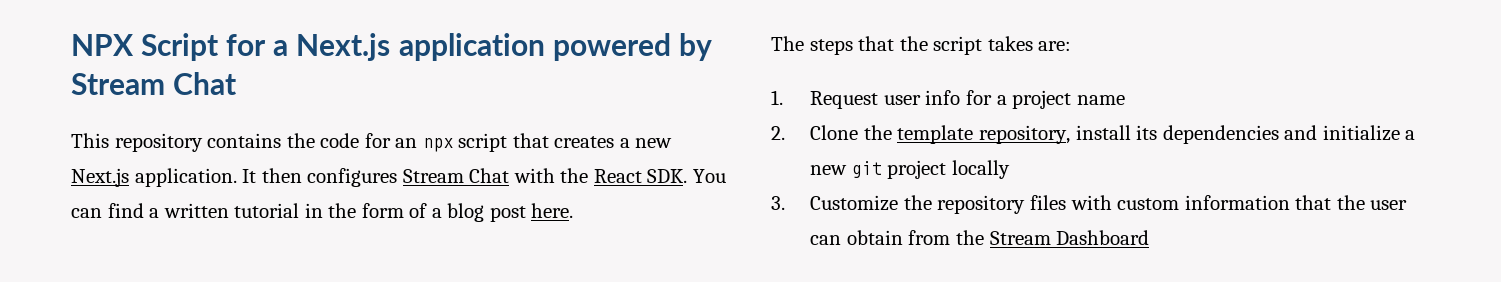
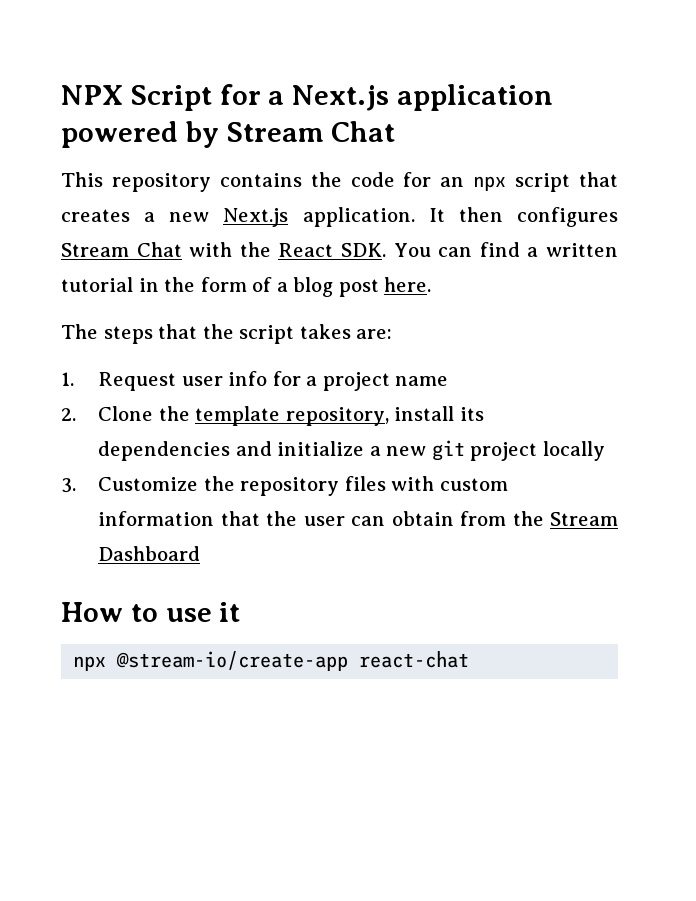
(1150, 237) none -> [61,602,241,622] [73,651,470,671] // How to use it // npx @stream-io/create-app react-chat

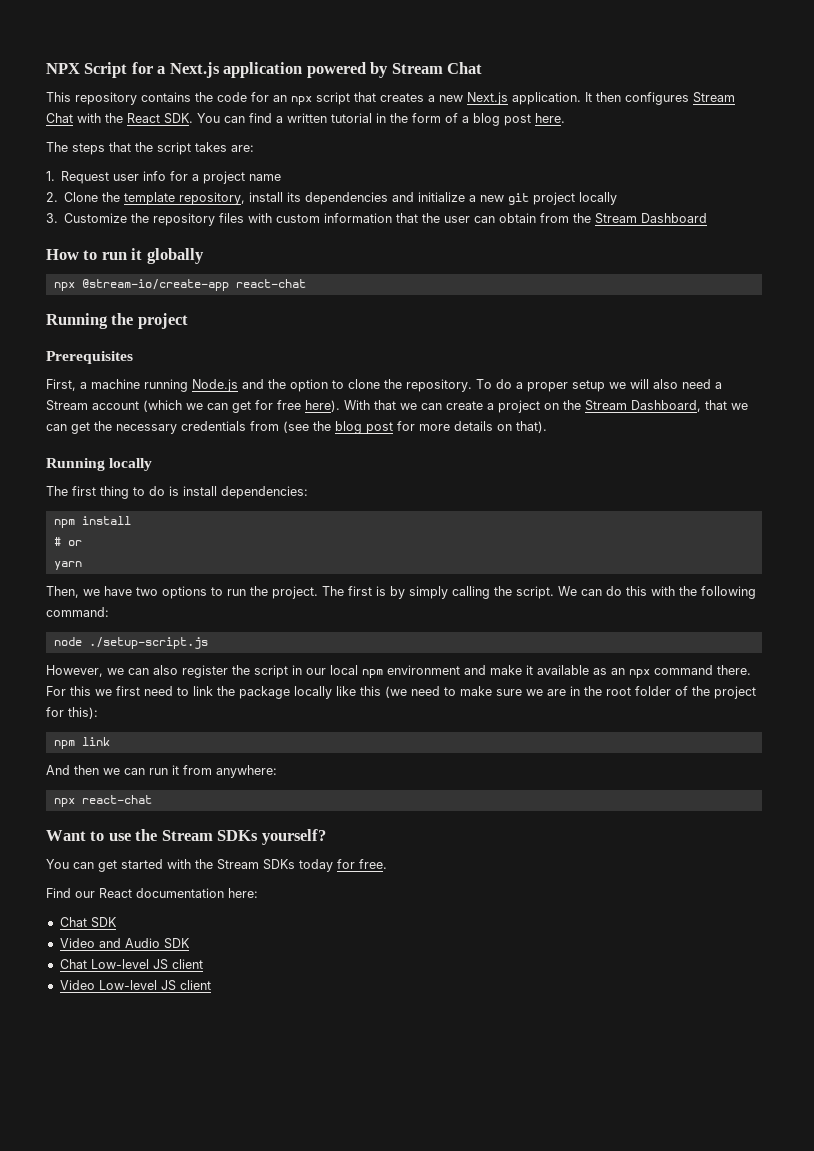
[165,602,241,622] use it -> [101,248,204,264] run it globally
(470, 659) none -> [46,313,188,329] [46,351,133,364] [46,379,722,392] [46,400,748,413] [46,421,547,434] [46,458,153,471] [46,486,308,499] [53,516,131,528] [53,537,82,546] [53,561,82,570] [46,586,756,599] [46,607,109,617] [53,637,208,649] [46,665,751,678] [46,686,756,699] [46,707,98,719] [53,737,110,749] [46,765,277,778] [53,795,152,807] [46,829,326,845] [46,859,387,872] [46,888,258,898] [59,917,117,928] [59,938,190,949] [59,959,203,970] [59,980,211,991] // Running the project // Prerequisites // First, a machine running Node.js and the option to clone the repository. To do a proper setup we will also need a Stream account (which we can get for free here). With that we can create a project on the Stream Dashboard, that we can get the necessary credentials from (see the blog post for more details on that). // Running locally // The first thing to do is install dependencies: // npm install // # or // yarn // Then, we have two options to run the project. The first is by simply calling the script. We can do this with the following command: // node ./setup-script.js // However, we can also register the script in our local npm environment and make it available as an npx command there. For this we first need to link the package locally like this (we need to make sure we are in the root folder of the project for this): // npm link // And then we can run it from anywhere: // npx react-chat // Want to use the Stream SDKs yourself? // You can get started with the Stream SDKs today for free. // Find our React documentation here: // Chat SDK // Video and Audio SDK // Chat Low-level JS client // Video Low-level JS client

